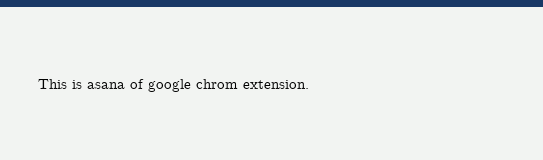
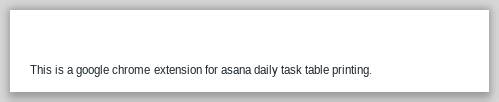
[87,79,309,92] asana of google chrom extension. -> [67,65,373,77] a google chrome extension for asana daily task table printing.

